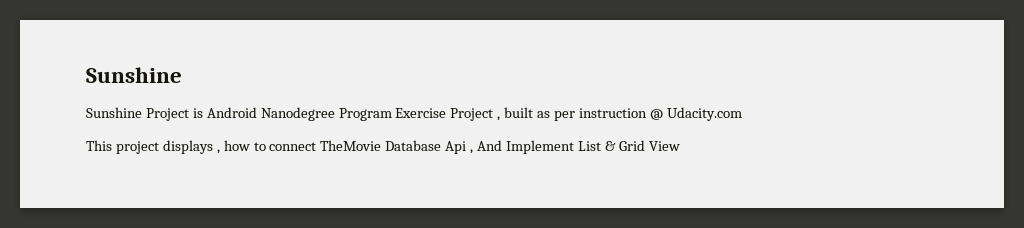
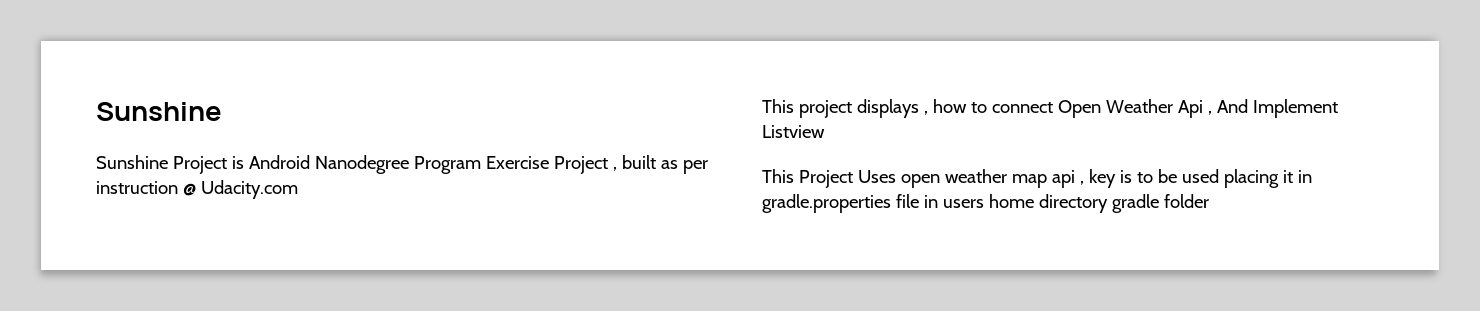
[320,140,442,151] TheMovie Database -> [1057,99,1173,118] Open Weather
[577,140,680,151] List & Grid View -> [762,125,825,138] [762,169,1312,188] [762,194,1209,213] Listview // This Project Uses open weather map api , key is to be used placing it in gradle.properties file in users home directory gradle folder

